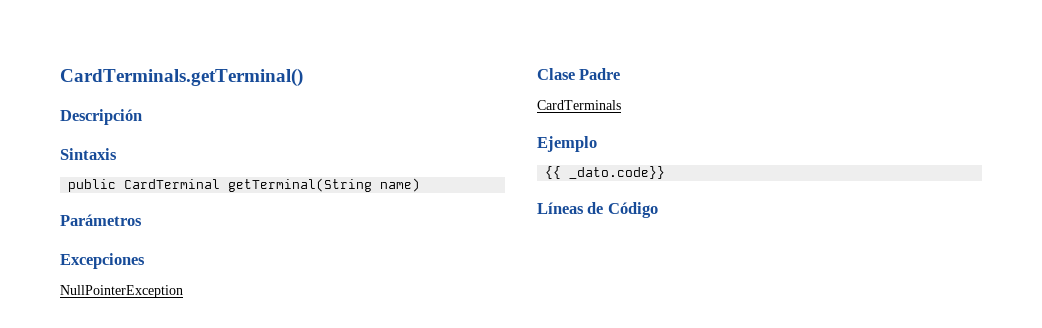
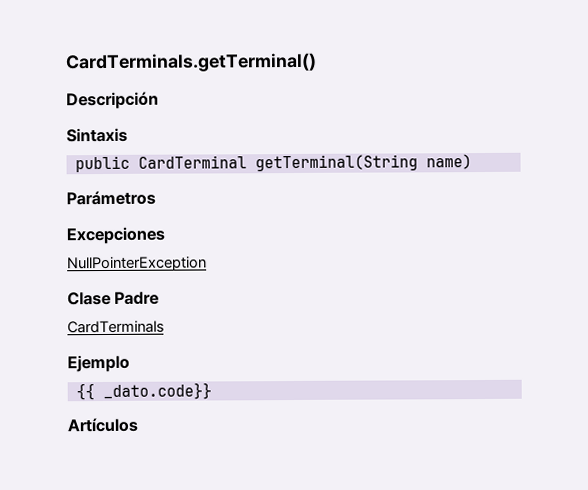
[537,202,658,218] Líneas de Código -> [67,417,138,433] Artículos

